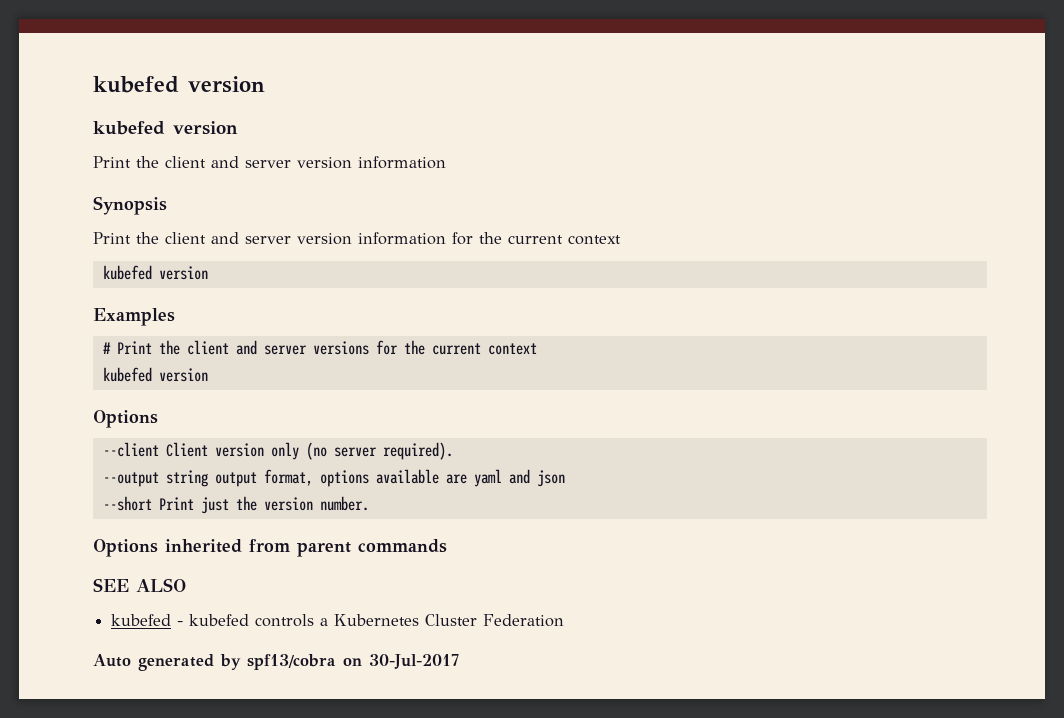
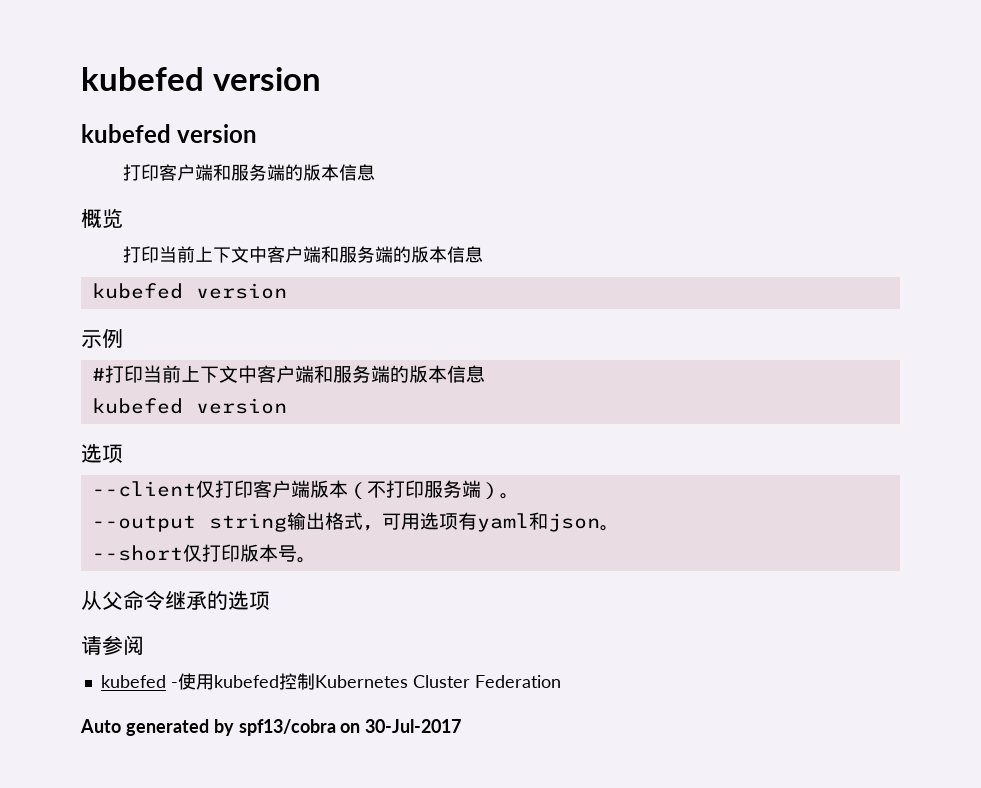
[93,156,446,169] [93,196,167,215] [93,232,621,245] [102,265,208,280] [93,308,175,326] Print the client and server version information // Synopsis // Print the client and server version information for the current context // kubefed version // Examples -> [123,164,376,181] [81,208,123,228] [123,246,484,263] [91,283,287,299] [81,329,123,349] 打印客户端和服务端的版本信息 // 概览 // 打印当前上下文中客户端和服务端的版本信息 // kubefed version // 示例
[116,340,537,355] [102,367,208,382] [93,410,158,428] Print the client and server versions for the current context // kubefed version // Options -> [104,365,485,383] [91,398,287,414] [81,444,123,463] 打印当前上下文中客户端和服务端的版本信息 // kubefed version // 选项
[165,442,453,460] [102,469,530,487] Client version only (no server required). // --output string output format, options available are yaml and -> [195,480,519,499] [91,512,548,532] 仅打印客户端版本（不打印服务端）。 // --output string输出格式，可用选项有yaml和
(565, 478) none -> [599,525,619,531] 。
[158,496,369,514] [93,539,447,557] [93,578,186,592] Print just the version number. // Options inherited from parent commands // SEE ALSO -> [182,544,316,563] [81,590,270,611] [81,635,144,655] 仅打印版本号。 // 从父命令继承的选项 // 请参阅
[189,614,329,627] kubefed controls a -> [177,673,315,690] 使用kubefed控制

